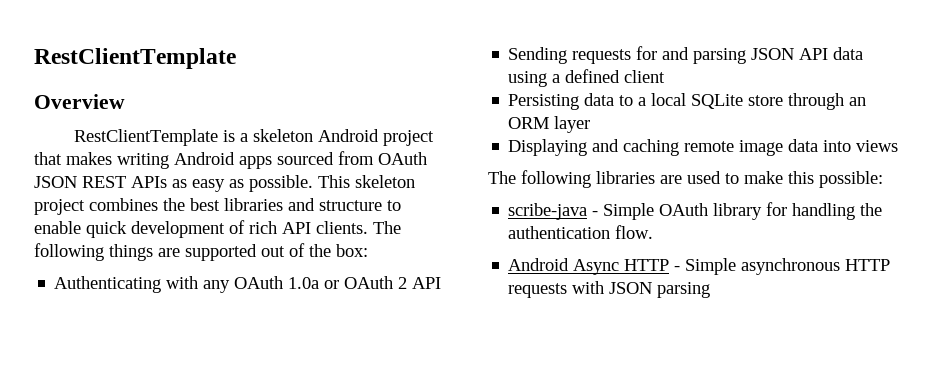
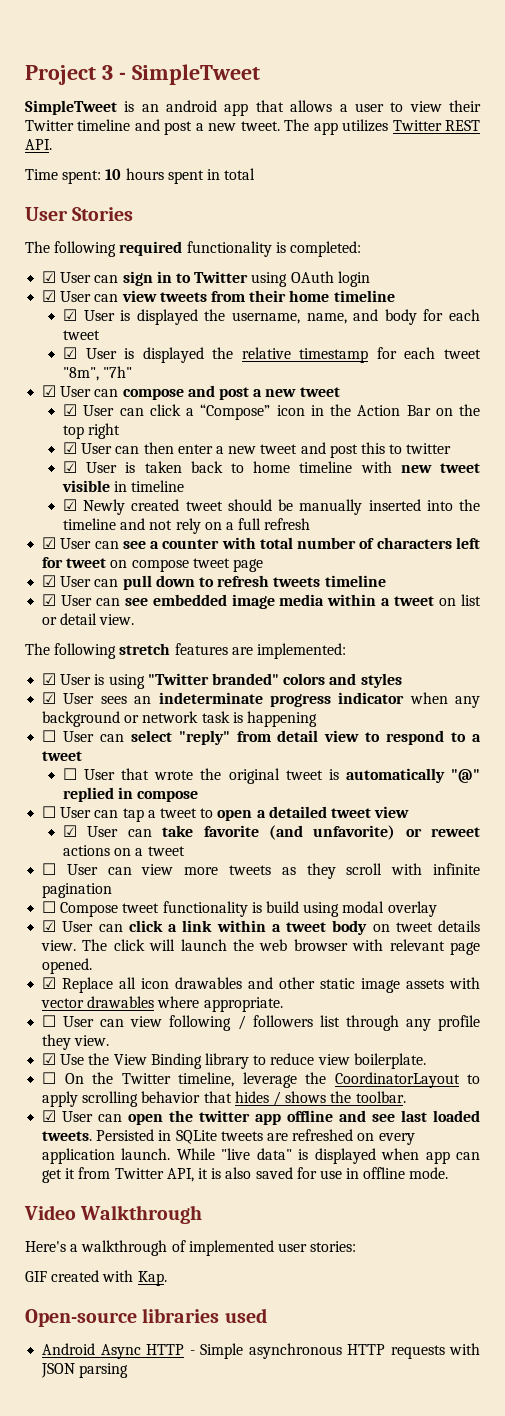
[34,48,236,69] [34,94,125,109] [73,129,434,146] [34,151,427,169] [34,175,415,192] [34,198,401,215] [34,220,401,238] [34,243,368,261] [54,276,442,293] [508,46,864,64] [508,69,666,87] [508,93,867,110] [508,116,591,133] [508,139,899,156] [488,170,883,188] [508,202,883,220] [508,225,654,239] RestClientTemplate // Overview // RestClientTemplate is a skeleton Android project that makes writing Android apps sourced from OAuth JSON REST APIs as easy as possible. This skeleton project combines the best libraries and structure to enable quick development of rich API clients. The following things are supported out of the box: // Authenticating with any OAuth 1.0a or OAuth 2 API // Sending requests for and parsing JSON API data using a defined client // Persisting data to a local SQLite store through an ORM layer // Displaying and caching remote image data into views // The following libraries are used to make this possible: // scribe-java - Simple OAuth library for handling the authentication flow. -> [25,64,260,85] [25,100,482,116] [25,119,480,135] [25,139,52,150] [25,168,256,184] [25,207,134,221] [25,241,361,257] [42,271,370,287] [42,290,395,302] [63,309,480,325] [63,330,101,340] [63,347,481,363] [63,366,133,381] [42,385,340,400] [63,404,480,420] [63,423,121,439] [63,442,452,458] [63,461,481,473] [62,480,185,492] [63,499,480,515] [63,518,311,534] [42,537,480,549] [42,557,263,572] [42,575,386,590] [42,594,481,609] [42,613,135,625] [25,643,346,659] [42,673,402,689] [42,692,480,708] [42,711,317,727] [42,730,481,745] [42,751,83,761] [63,768,481,784] [63,787,199,802] [42,806,410,822] [63,825,481,840] [63,845,185,856] [42,863,481,879] [42,883,113,898] [42,901,437,917] [42,920,480,935] [41,939,480,955] [42,958,93,974] [42,977,480,993] [41,996,283,1012] [42,1015,480,1031] [42,1034,110,1050] [42,1053,426,1069] [42,1072,480,1088] [42,1091,406,1107] [42,1110,480,1125] [42,1129,415,1145] [42,1148,480,1164] [42,1167,449,1183] [24,1205,203,1224] [25,1240,357,1256] [25,1270,167,1286] [25,1308,267,1327] Project 3 - SimpleTweet // SimpleTweet is an android app that allows a user to view their Twitter timeline and post a new tweet. The app utilizes Twitter REST API. // Time spent: 10 hours spent in total // User Stories // The following required functionality is completed: // ☑ User can sign in to Twitter using OAuth login // ☑ User can view tweets from their home timeline // ☑ User is displayed the username, name, and body for each tweet // ☑ User is displayed the relative timestamp for each tweet "8m", "7h" // ☑ User can compose and post a new tweet // ☑ User can click a “Compose” icon in the Action Bar on the top right // ☑ User can then enter a new tweet and post this to twitter // ☑ User is taken back to home timeline with new tweet visible in timeline // ☑ Newly created tweet should be manually inserted into the timeline and not rely on a full refresh // ☑ User can see a counter with total number of characters left for tweet on compose tweet page // ☑ User can pull down to refresh tweets timeline // ☑ User can see embedded image media within a tweet on list or detail view. // The following stretch features are implemented: // ☑ User is using "Twitter branded" colors and styles // ☑ User sees an indeterminate progress indicator when any background or network task is happening // ☐ User can select "reply" from detail view to respond to a tweet // ☐ User that wrote the original tweet is automatically "@" replied in compose // ☐ User can tap a tweet to open a detailed tweet view // ☑ User can take favorite (and unfavorite) or reweet actions on a tweet // ☐ User can view more tweets as they scroll with infinite pagination // ☐ Compose tweet functionality is build using modal overlay // ☑ User can click a link within a tweet body on tweet details view. The click will launch the web browser with relevant page opened. // ☑ Replace all icon drawables and other static image assets with vector drawables where appropriate. // ☐ User can view following / followers list through any profile they view. // ☑ Use the View Binding library to reduce view boilerplate. // ☐ On the Twitter timeline, leverage the CoordinatorLayout to apply scrolling behavior that hides / shows the toolbar. // ☑ User can open the twitter app offline and see last loaded tweets. Persisted in SQLite tweets are refreshed on every application launch. While "live data" is displayed when app can get it from Twitter API, it is also saved for use in offline mode. // Video Walkthrough // Here's a walkthrough of implemented user stories: // GIF created with Kap. // Open-source libraries used

